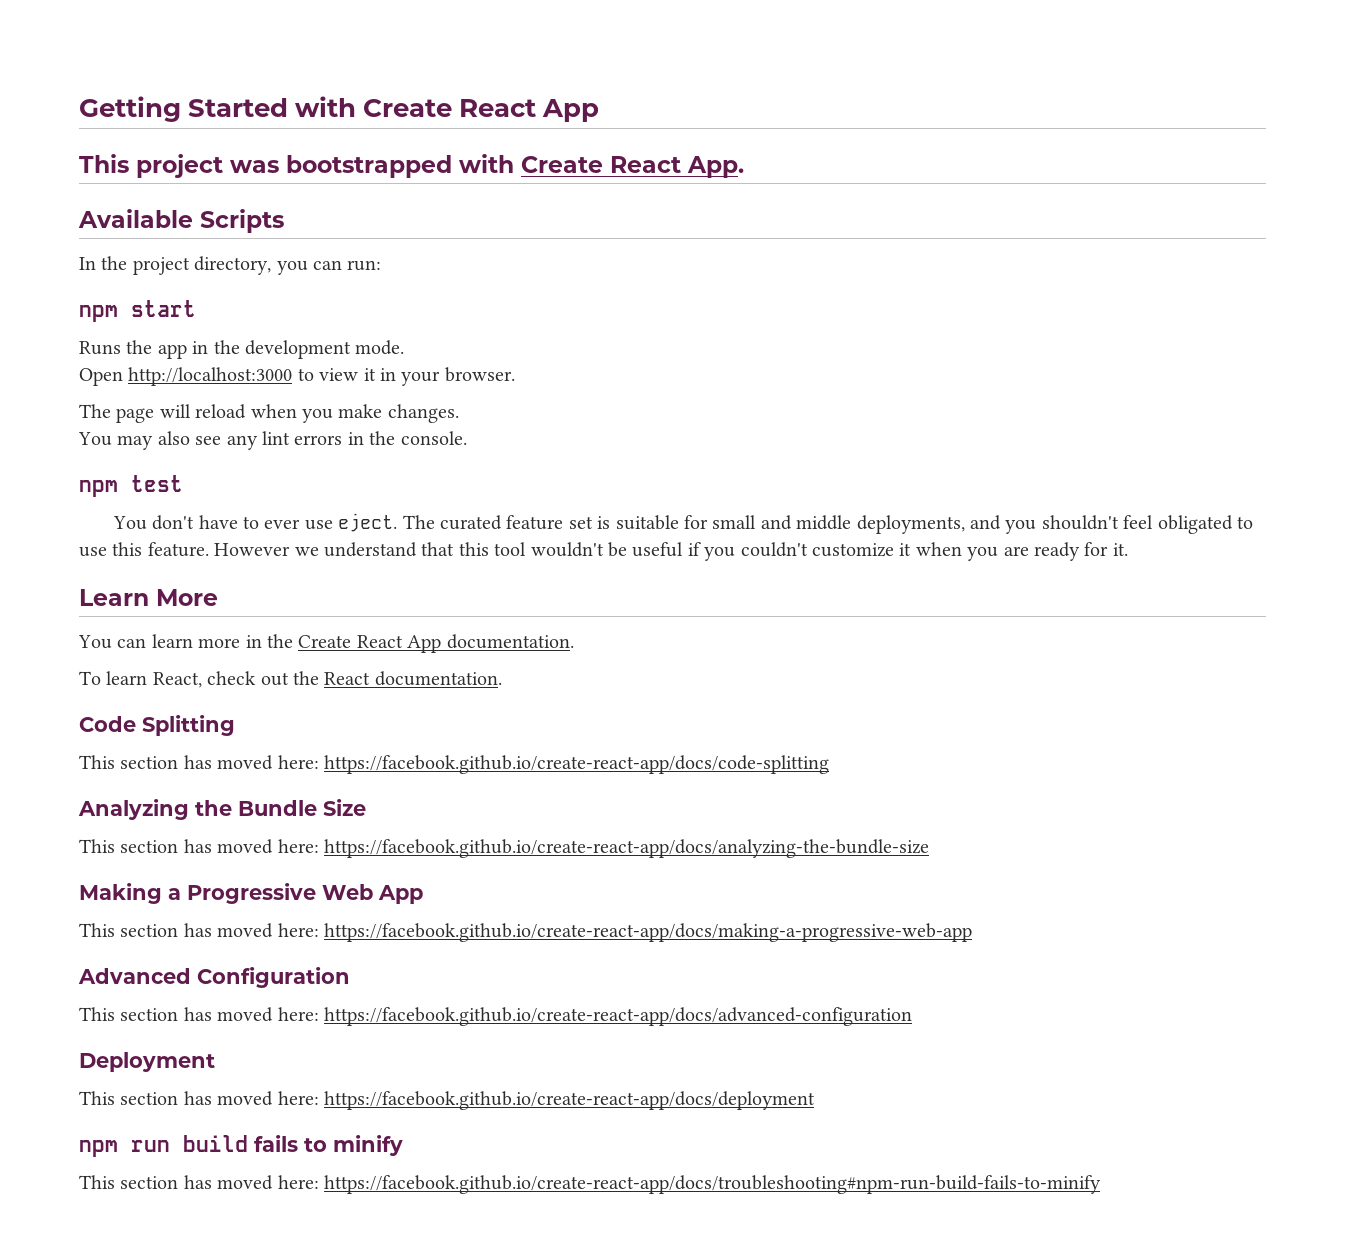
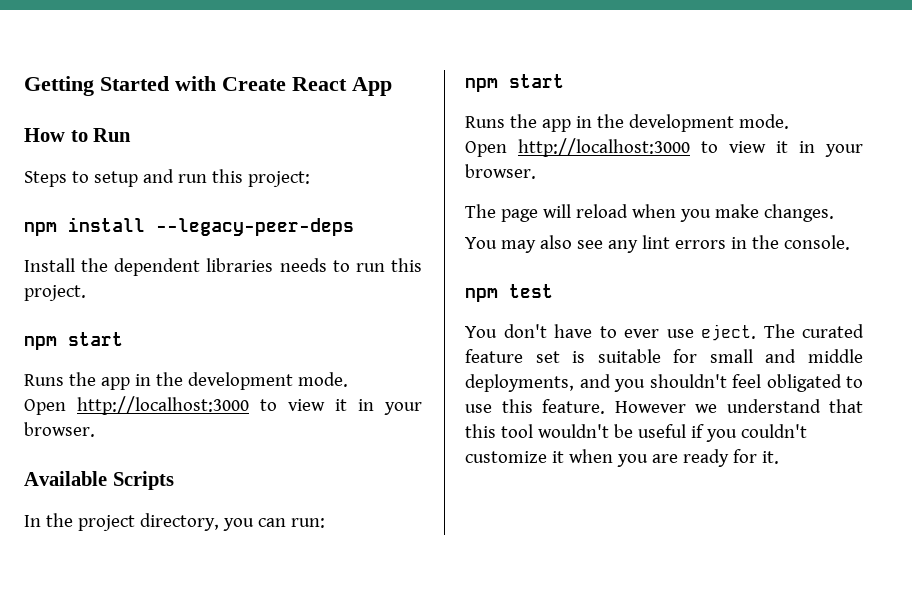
[79,154,744,178] This project was bootstrapped with Create React App. -> [24,128,132,142] [24,169,310,187] [24,217,354,236] [24,258,422,276] [24,285,86,301] [24,332,123,350] [24,372,348,390] [24,396,422,415] [24,422,95,437] How to Run // Steps to setup and run this project: // npm install --legacy-peer-deps // Install the dependent libraries needs to run this project. // npm start // Runs the app in the development mode. // Open http://localhost:3000 to view it in your browser.
[79,589,218,606] [78,634,574,653] [79,671,502,688] [79,715,235,736] [79,755,829,774] [78,799,366,820] [79,839,929,858] [79,883,423,904] [79,923,972,942] [78,967,350,988] [79,1007,912,1026] [79,1052,215,1072] [79,1091,815,1110] [79,1135,403,1157] [79,1175,1101,1194] // Learn More // You can learn more in the Create React App documentation. // To learn React, check out the React documentation. // Code Splitting // This section has moved here: https://facebook.github.io/create-react-app/docs/code-splitting // Analyzing the Bundle Size // This section has moved here: https://facebook.github.io/create-react-app/docs/analyzing-the-bundle-size // Making a Progressive Web App // This section has moved here: https://facebook.github.io/create-react-app/docs/making-a-progressive-web-app // Advanced Configuration // This section has moved here: https://facebook.github.io/create-react-app/docs/advanced-configuration // Deployment // This section has moved here: https://facebook.github.io/create-react-app/docs/deployment // npm run build fails to minify // This section has moved here: https://facebook.github.io/create-react-app/docs/troubleshooting#npm-run-build-fails-to-minify -> (779, 457) none

